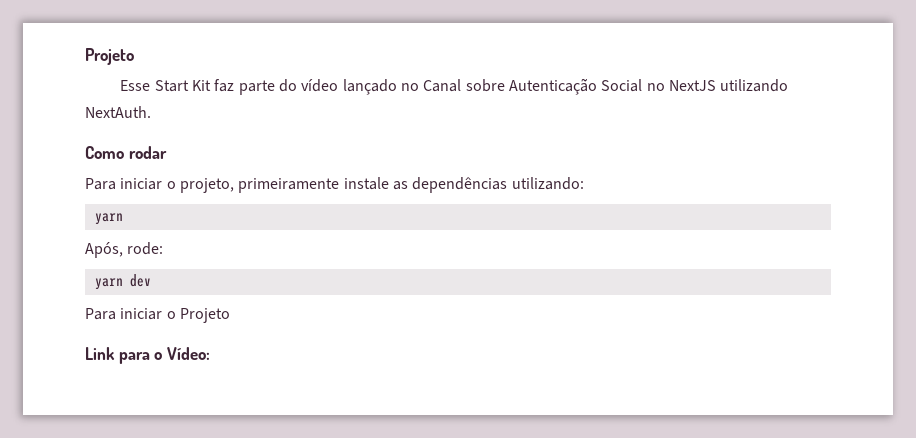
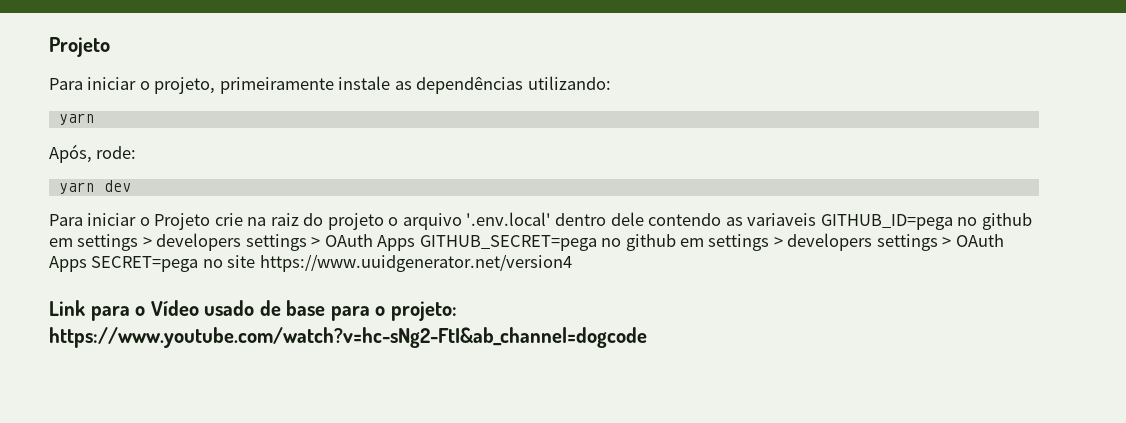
[85,48,134,65] [120,78,789,95] [85,106,151,118] [85,146,167,159] Projeto // Esse Start Kit faz parte do vídeo lançado no Canal sobre Autenticação Social no NextJS utilizando NextAuth. // Como rodar -> [49,37,110,57] Projeto
[85,347,210,364] // Link para o Vídeo: -> [214,212,1032,230] [49,233,1004,251] [49,254,572,272] [49,300,457,321] [49,327,647,348] crie na raiz do projeto o arquivo '.env.local' dentro dele contendo as variaveis GITHUB_ID=pega no github em settings > developers settings > OAuth Apps GITHUB_SECRET=pega no github em settings > developers settings > OAuth Apps SECRET=pega no site https://www.uuidgenerator.net/version4 // Link para o Vídeo usado de base para o projeto: https://www.youtube.com/watch?v=hc-sNg2-FtI&ab_channel=dogcode

